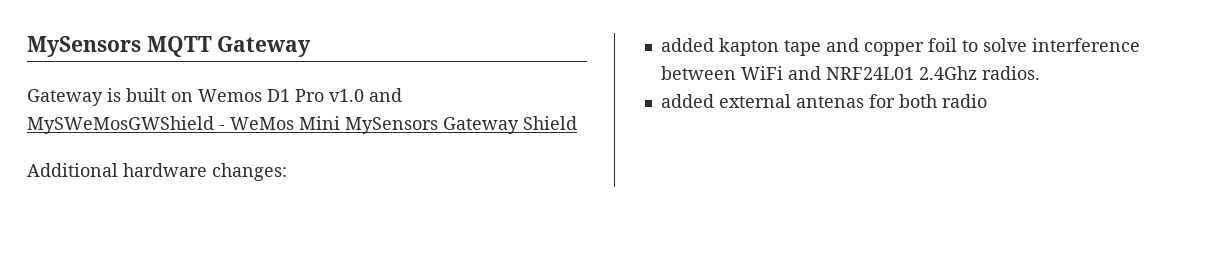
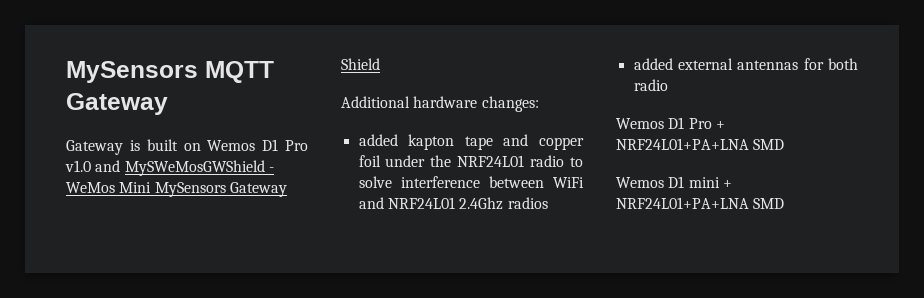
(957, 45) none -> [385,155,565,167] under the NRF24L01 radio
[981,66,1040,80] radios. -> [507,197,548,209] radios
[795,96,864,108] antenas -> [737,60,799,70] antennas
(987, 101) none -> [616,117,725,129] [616,138,785,150] [616,176,732,188] [616,197,785,209] // Wemos D1 Pro + NRF24L01+PA+LNA SMD // Wemos D1 mini + NRF24L01+PA+LNA SMD

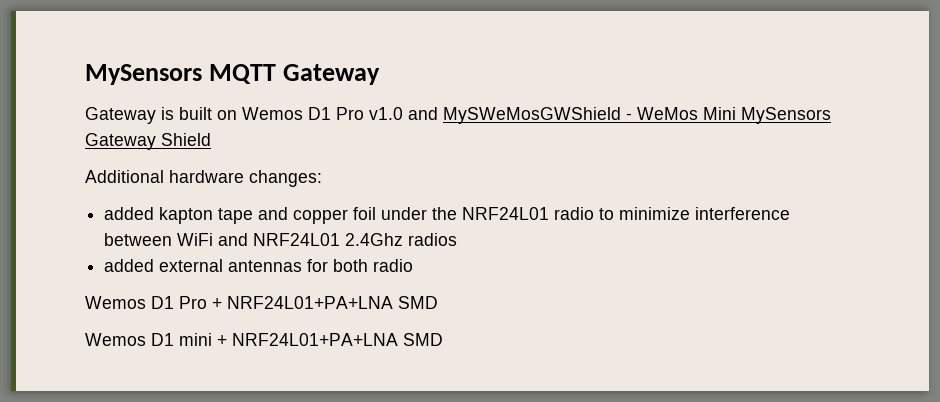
[358,176,392,188] solve -> [619,207,691,220] minimize

